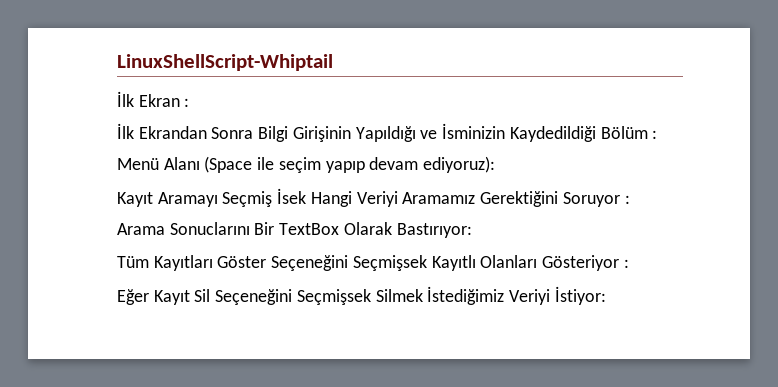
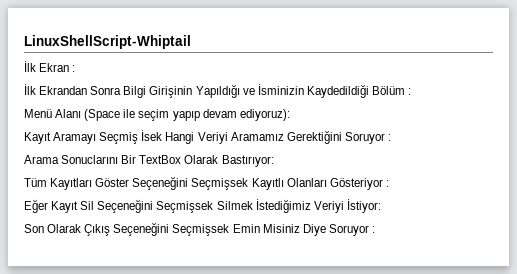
(606, 295) none -> [24,222,375,236] // Son Olarak Çıkış Seçeneğini Seçmişsek Emin Misiniz Diye Soruyor :

